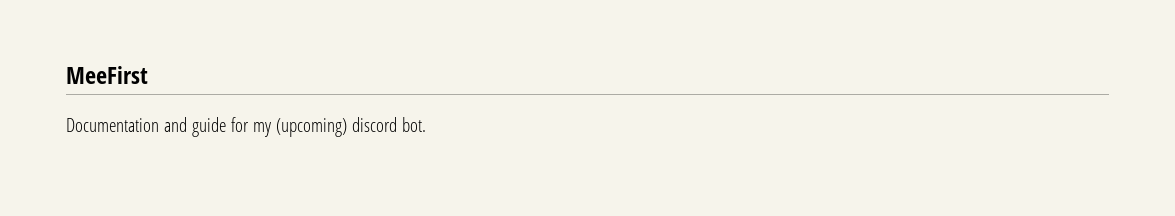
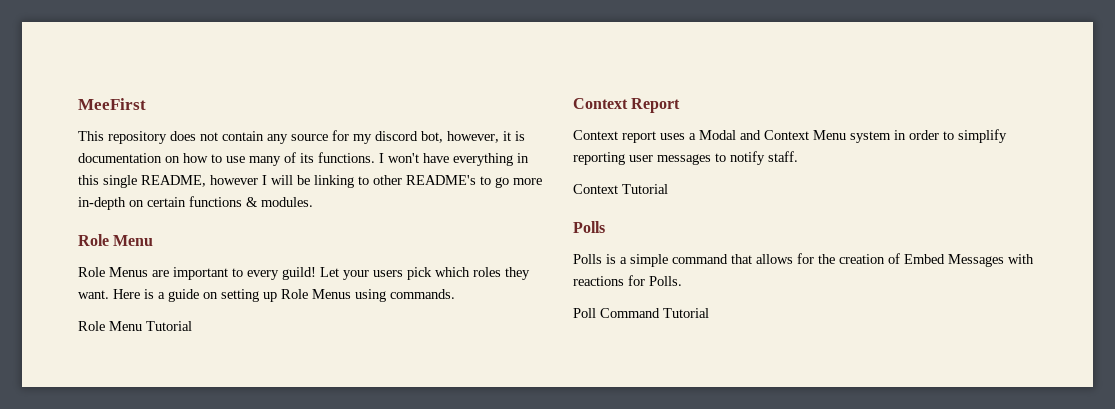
[66,117,426,137] Documentation and guide for my (upcoming) discord bot. -> [78,130,525,144] [78,152,529,166] [78,175,542,188] [78,196,313,210] [78,234,154,246] [78,267,530,280] [78,289,455,302] [78,321,192,331] [573,98,681,113] [573,129,1007,143] [573,151,798,165] [573,184,668,194] [573,221,605,233] [573,253,1034,267] [573,275,682,286] [573,308,709,318] This repository does not contain any source for my discord bot, however, it is documentation on how to use many of its functions. I won't have everything in this single README, however I will be linking to other README's to go more in-depth on certain functions & modules. // Role Menu // Role Menus are important to every guild! Let your users pick which roles they want. Here is a guide on setting up Role Menus using commands. // Role Menu Tutorial // Context Report // Context report uses a Modal and Context Menu system in order to simplify reporting user messages to notify staff. // Context Tutorial // Polls // Polls is a simple command that allows for the creation of Embed Messages with reactions for Polls. // Poll Command Tutorial

